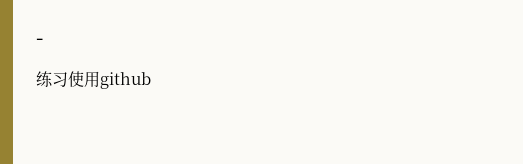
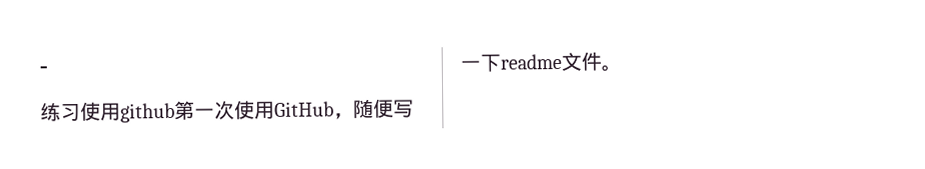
(151, 80) none -> [174,98,414,120] [460,51,622,72] 第一次使用GitHub，随便写一下readme文件。

